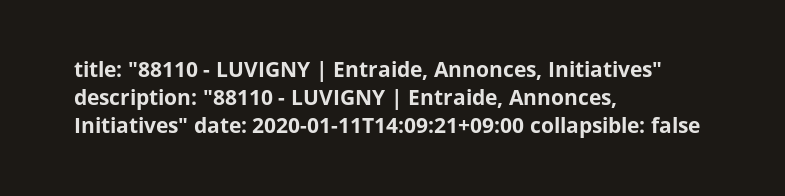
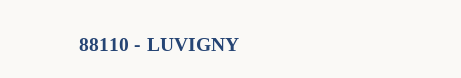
[74,61,662,82] [74,89,618,110] [74,117,700,138] title: "88110 - LUVIGNY | Entraide, Annonces, Initiatives" description: "88110 - LUVIGNY | Entraide, Annonces, Initiatives" date: 2020-01-11T14:09:21+09:00 collapsible: false -> [79,38,239,51] 88110 - LUVIGNY

